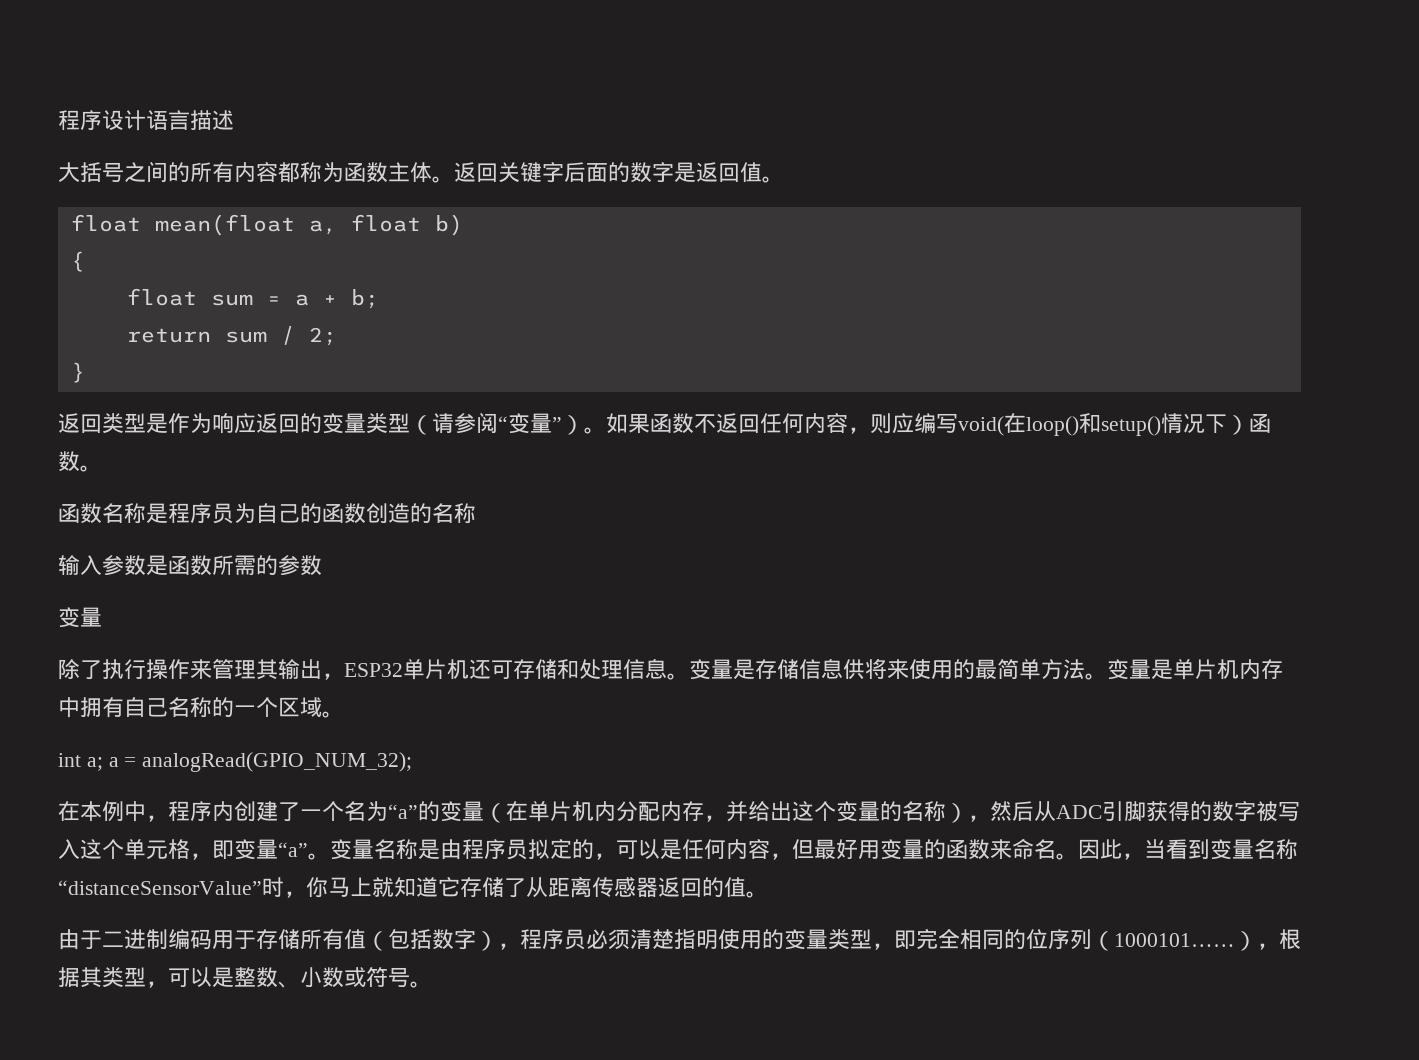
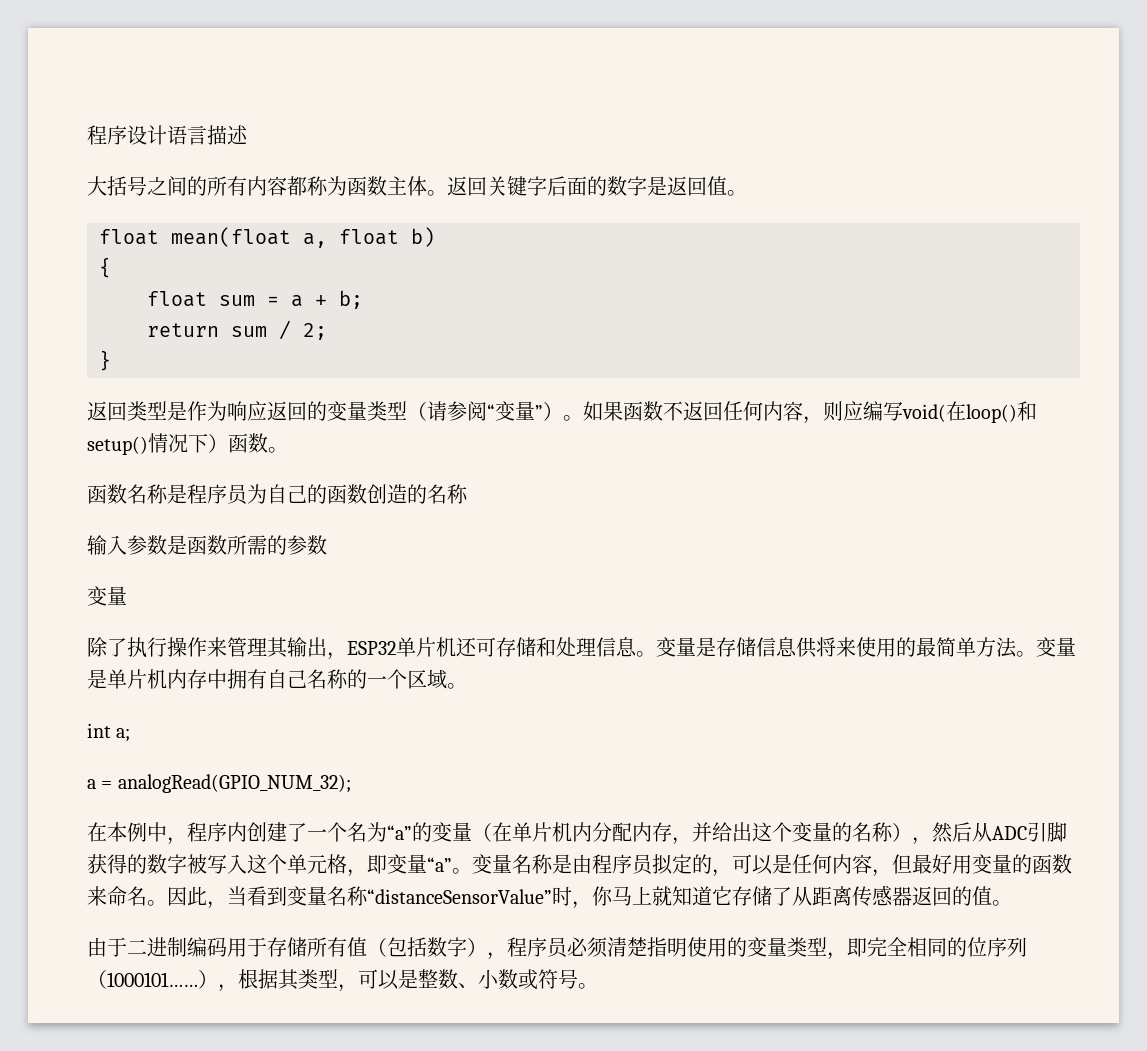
(103, 764) none -> (131, 735) //

